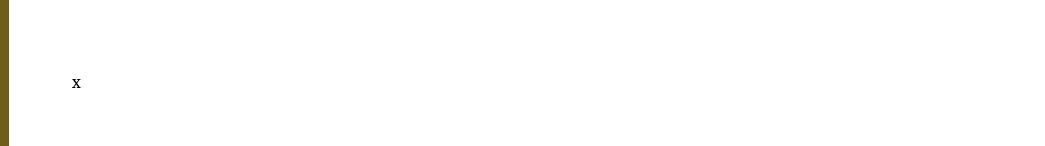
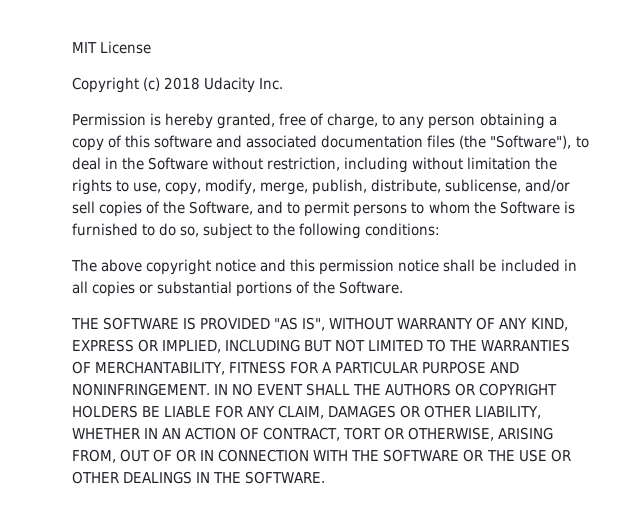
[71,79,81,88] x -> [72,41,152,54] [72,77,284,93] [72,113,557,129] [72,135,589,151] [72,157,558,173] [72,179,571,195] [72,201,575,217] [72,223,441,239] [71,259,577,275] [72,281,404,297] [71,317,568,331] [72,339,571,353] [72,361,520,375] [72,383,558,396] [72,405,542,419] [72,427,554,441] [72,449,571,463] [72,471,326,484] MIT License // Copyright (c) 2018 Udacity Inc. // Permission is hereby granted, free of charge, to any person obtaining a copy of this software and associated documentation files (the "Software"), to deal in the Software without restriction, including without limitation the rights to use, copy, modify, merge, publish, distribute, sublicense, and/or sell copies of the Software, and to permit persons to whom the Software is furnished to do so, subject to the following conditions: // The above copyright notice and this permission notice shall be included in all copies or substantial portions of the Software. // THE SOFTWARE IS PROVIDED "AS IS", WITHOUT WARRANTY OF ANY KIND, EXPRESS OR IMPLIED, INCLUDING BUT NOT LIMITED TO THE WARRANTIES OF MERCHANTABILITY, FITNESS FOR A PARTICULAR PURPOSE AND NONINFRINGEMENT. IN NO EVENT SHALL THE AUTHORS OR COPYRIGHT HOLDERS BE LIABLE FOR ANY CLAIM, DAMAGES OR OTHER LIABILITY, WHETHER IN AN ACTION OF CONTRACT, TORT OR OTHERWISE, ARISING FROM, OUT OF OR IN CONNECTION WITH THE SOFTWARE OR THE USE OR OTHER DEALINGS IN THE SOFTWARE.

